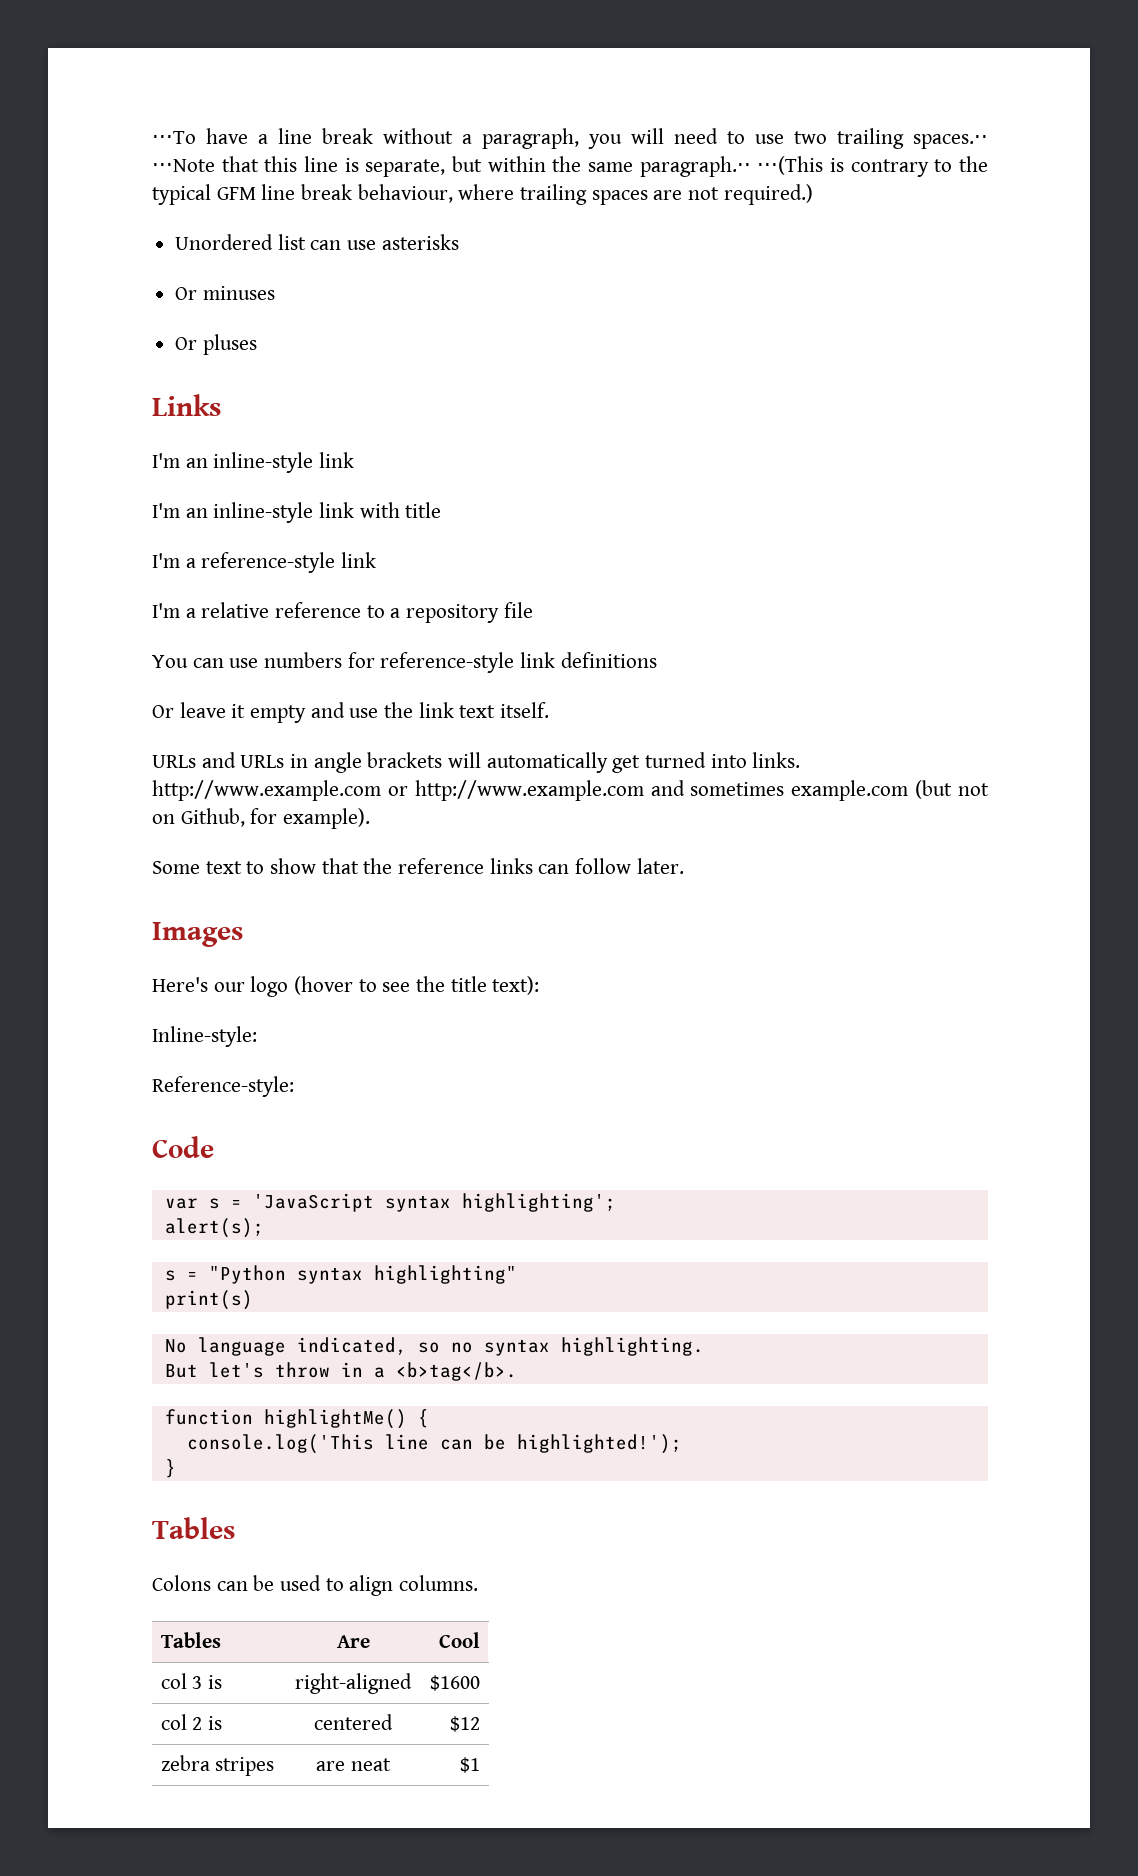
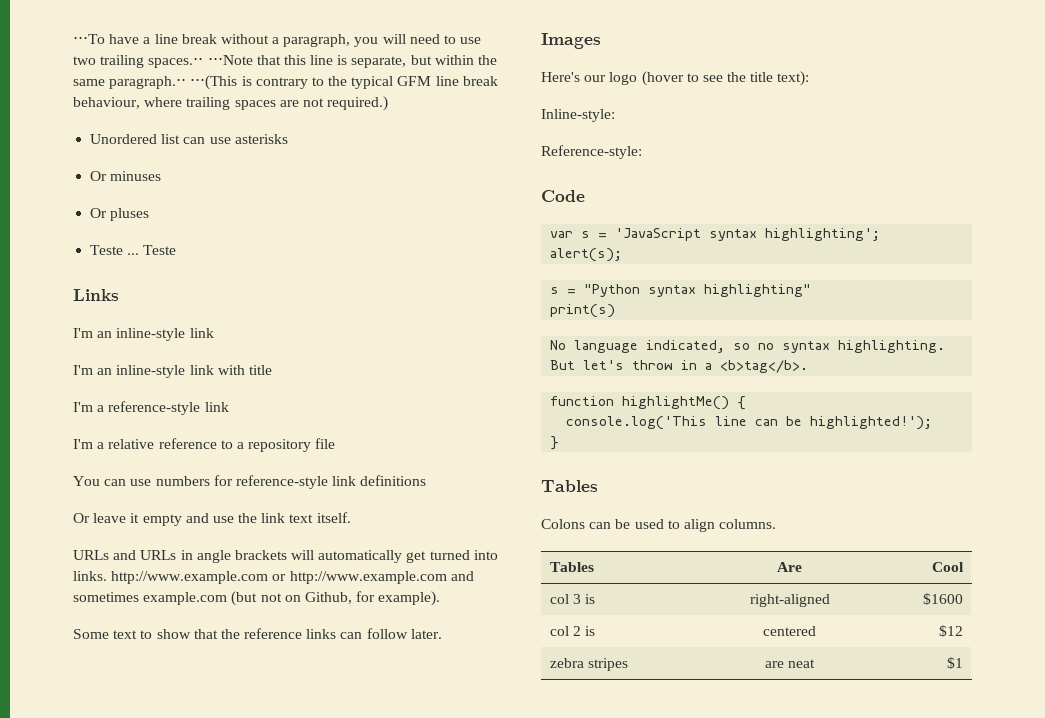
(257, 344) none -> [90,245,177,255] // Teste ... Teste

